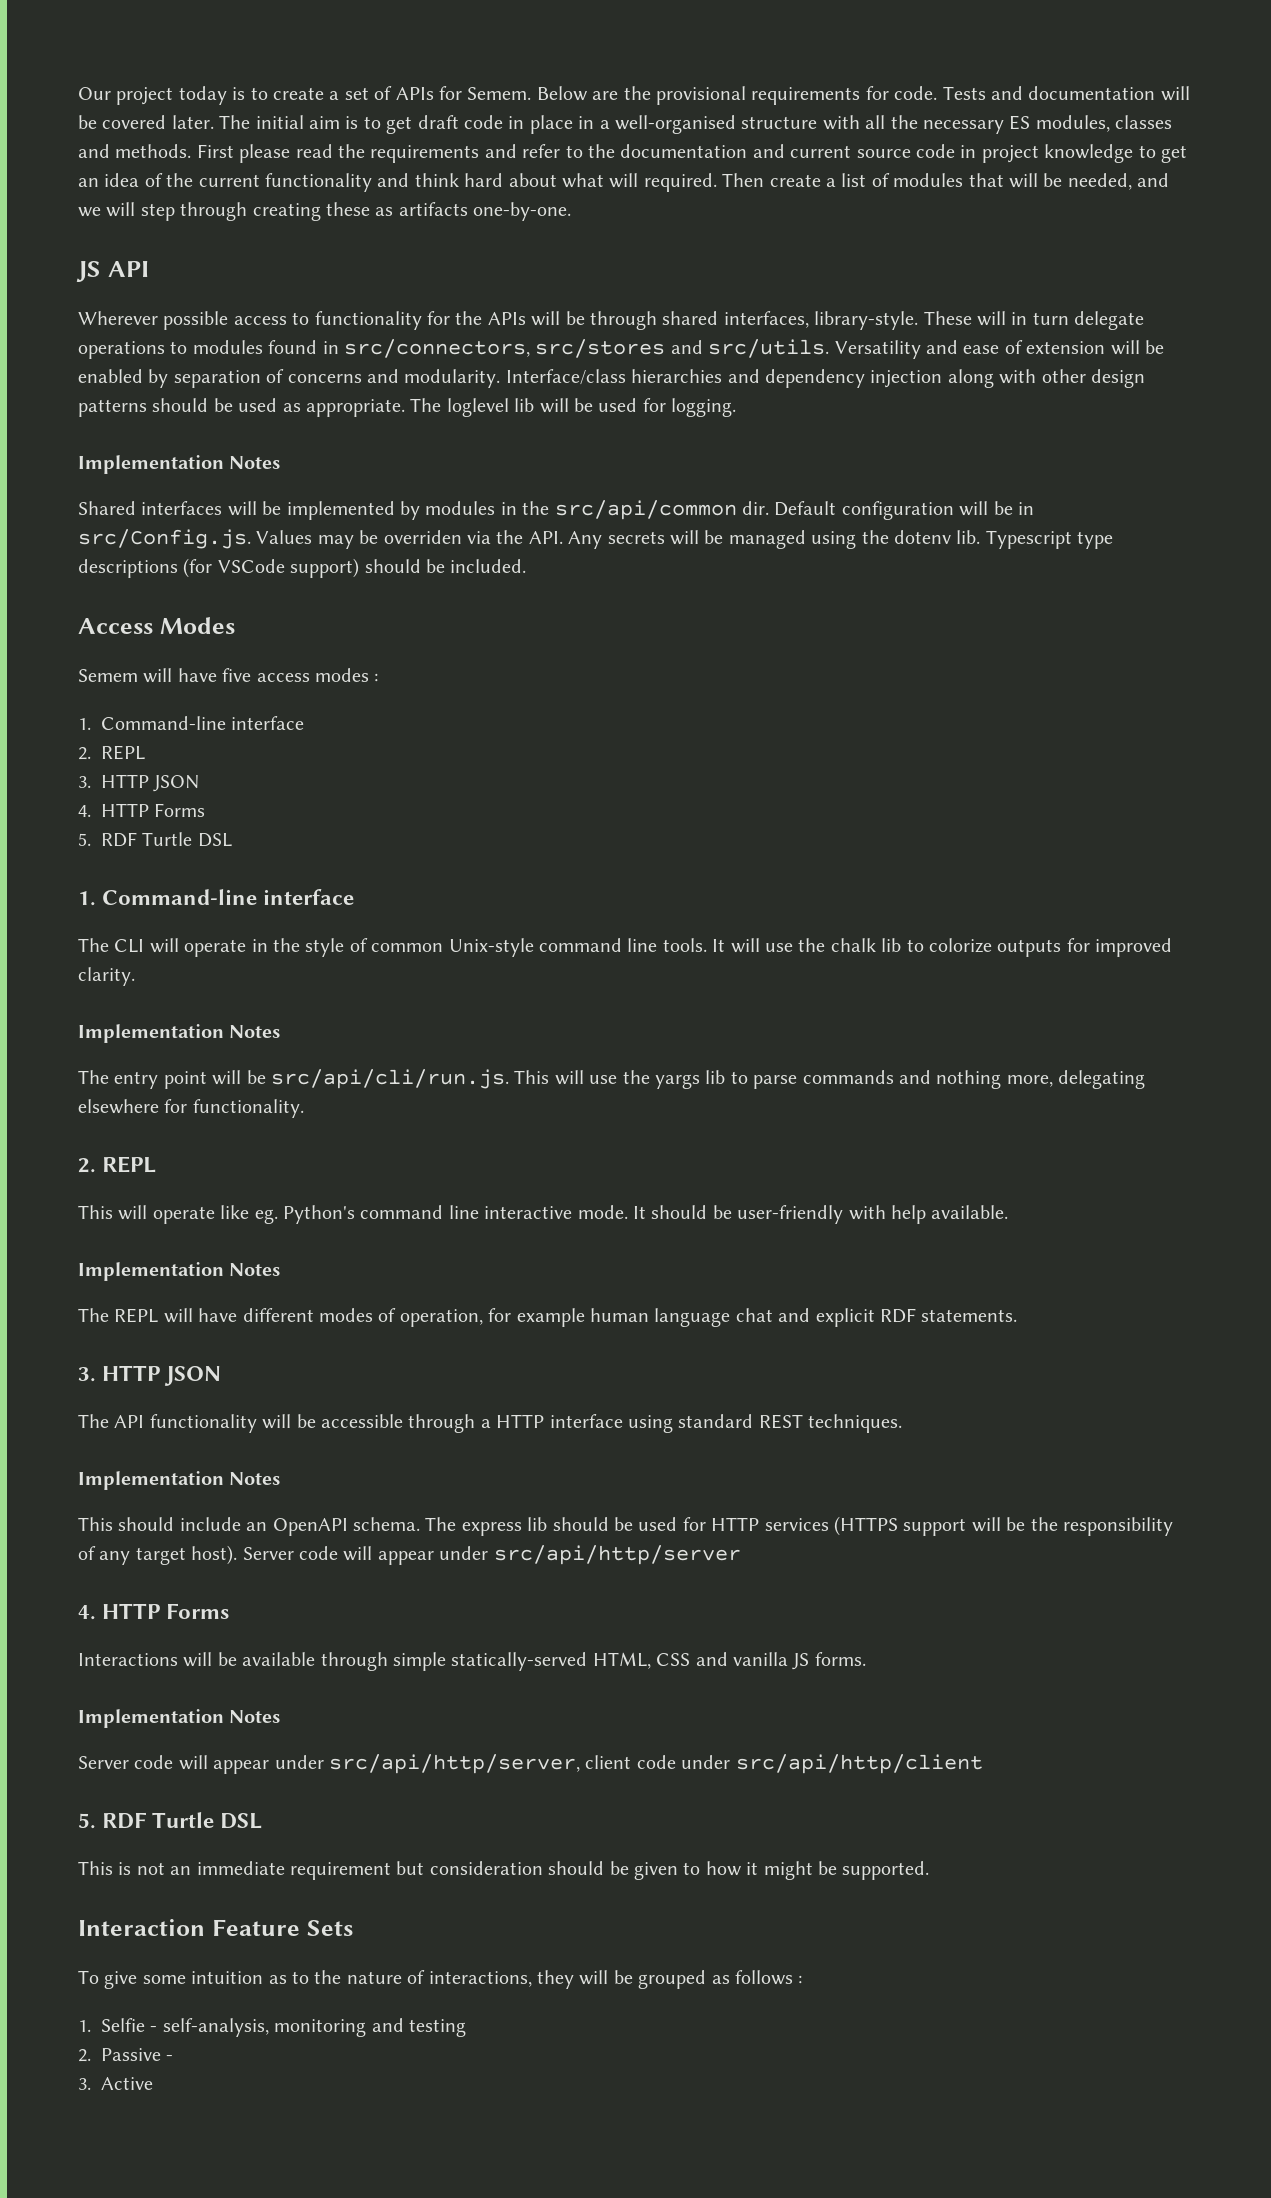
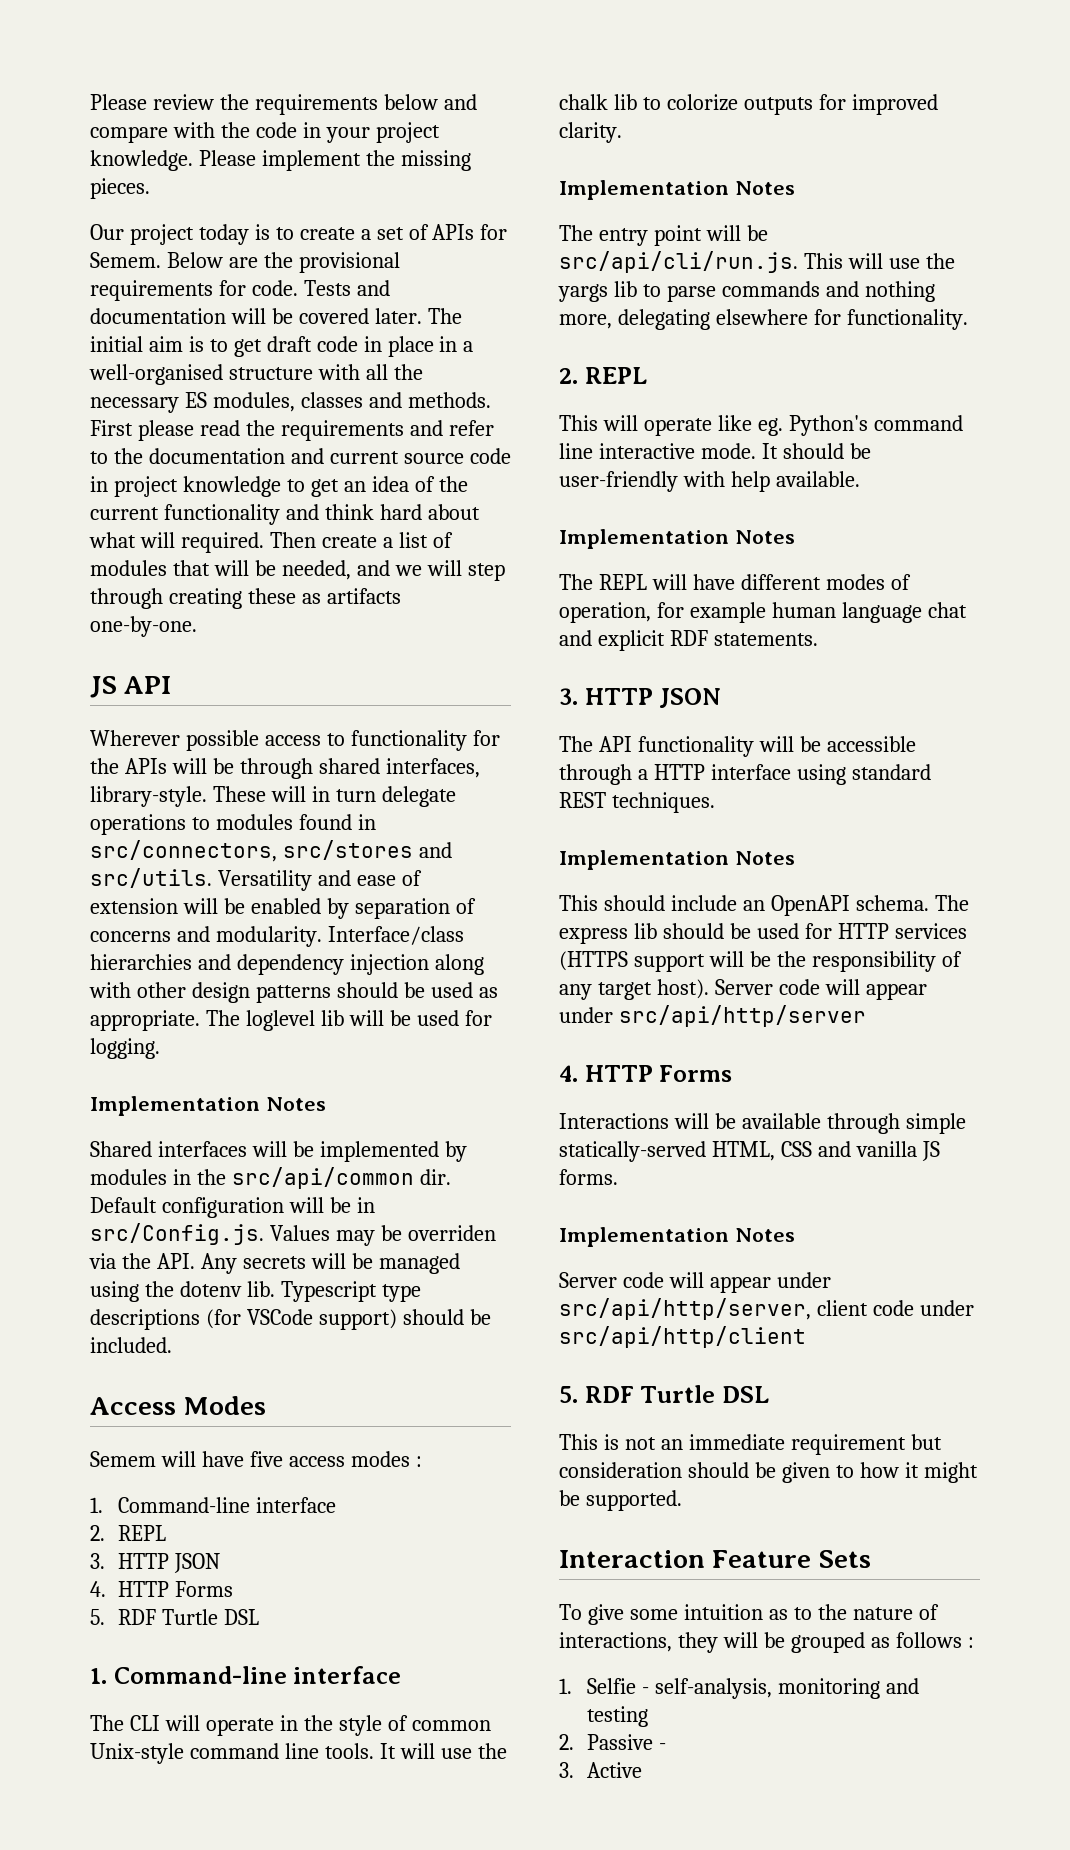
(78, 93) none -> [90,94,477,115] [90,122,440,143] [90,150,471,171] [90,178,150,199] Please review the requirements below and compare with the code in your project knowledge. Please implement the missing pieces. //

